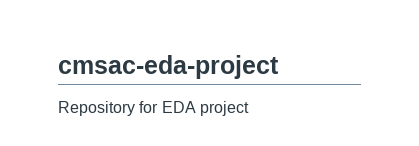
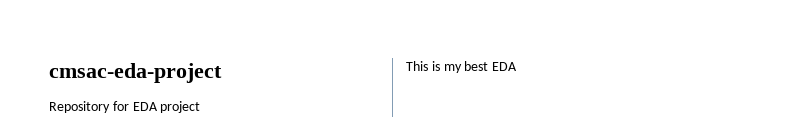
(249, 108) none -> [406,61,518,73] // This is my best EDA

